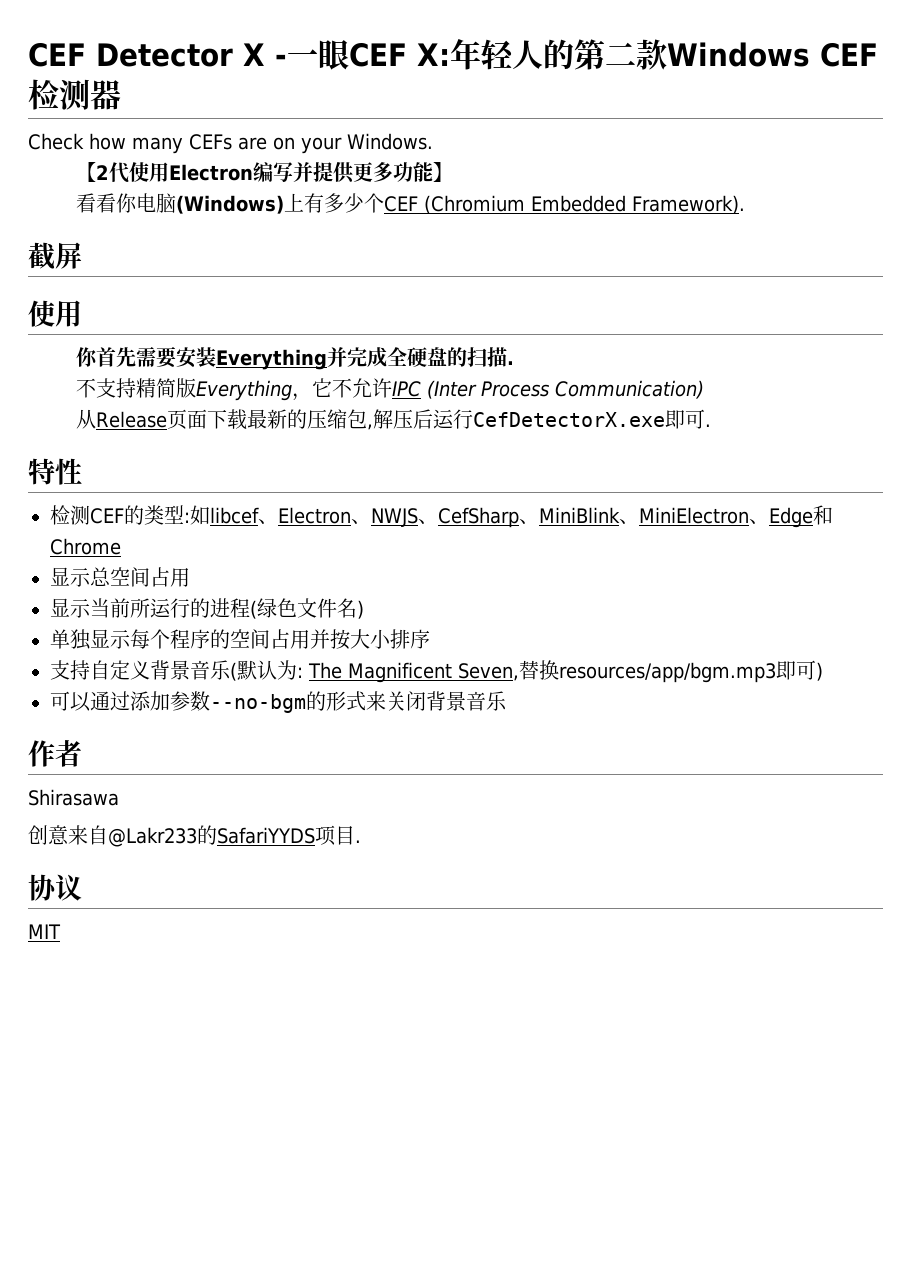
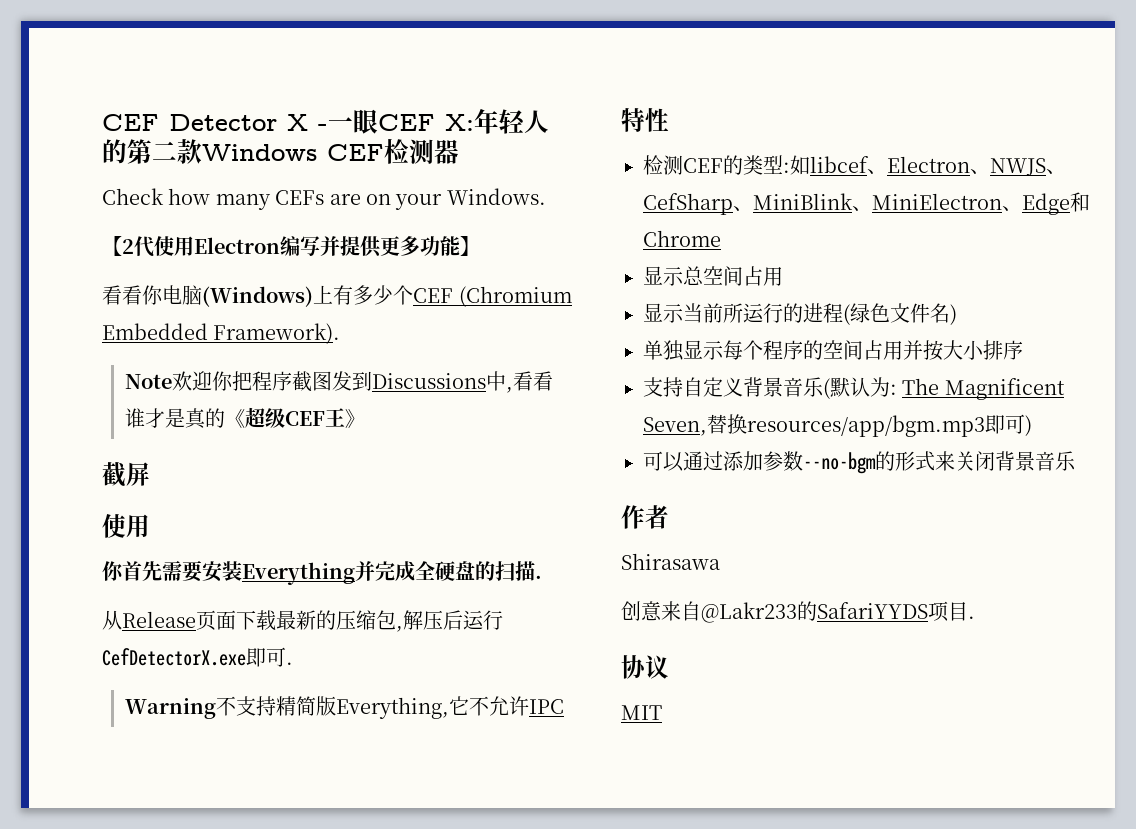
(746, 204) none -> [124,371,553,393] [124,407,365,429] // Note欢迎你把程序截图发到Discussions中,看看谁才是真的《超级CEF王》
[76,378,705,401] // 不支持精简版Everything，它不允许IPC (Inter Process Communication) -> (542, 577) none
(712, 425) none -> [124,696,564,719] // Warning不支持精简版Everything,它不允许IPC

